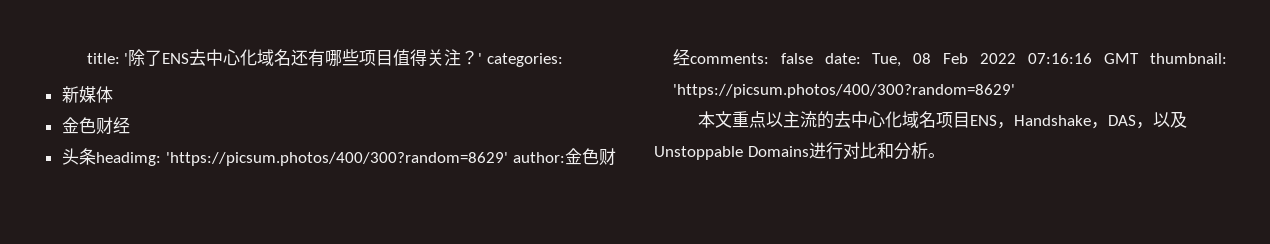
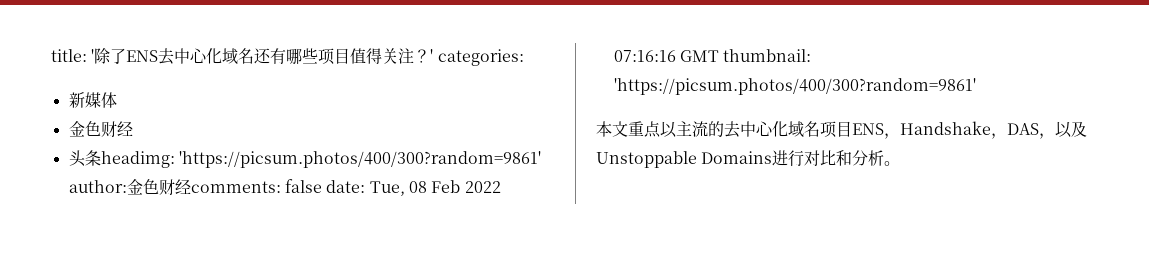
[165,152,508,166] 'https://picsum.photos/400/300?random=8629' -> [178,151,541,168] 'https://picsum.photos/400/300?random=9861'
[672,84,1015,98] 'https://picsum.photos/400/300?random=8629' -> [613,78,976,95] 'https://picsum.photos/400/300?random=9861'

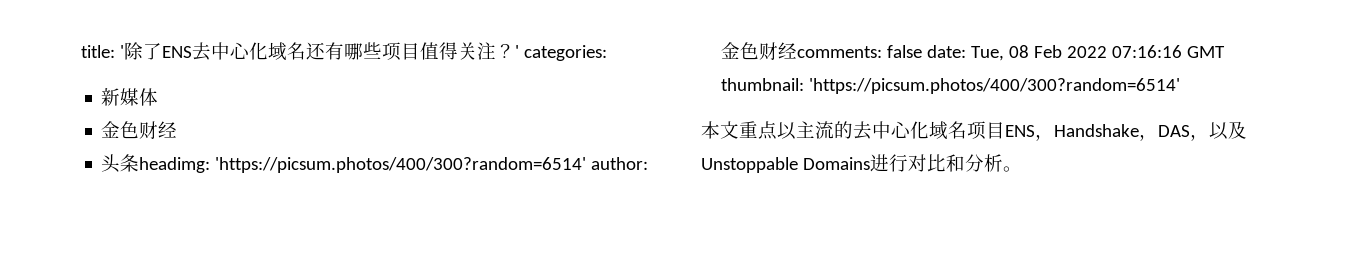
[178,151,541,168] 'https://picsum.photos/400/300?random=9861' -> [215,157,587,173] 'https://picsum.photos/400/300?random=6514'
[613,78,976,95] 'https://picsum.photos/400/300?random=9861' -> [809,78,1181,94] 'https://picsum.photos/400/300?random=6514'

